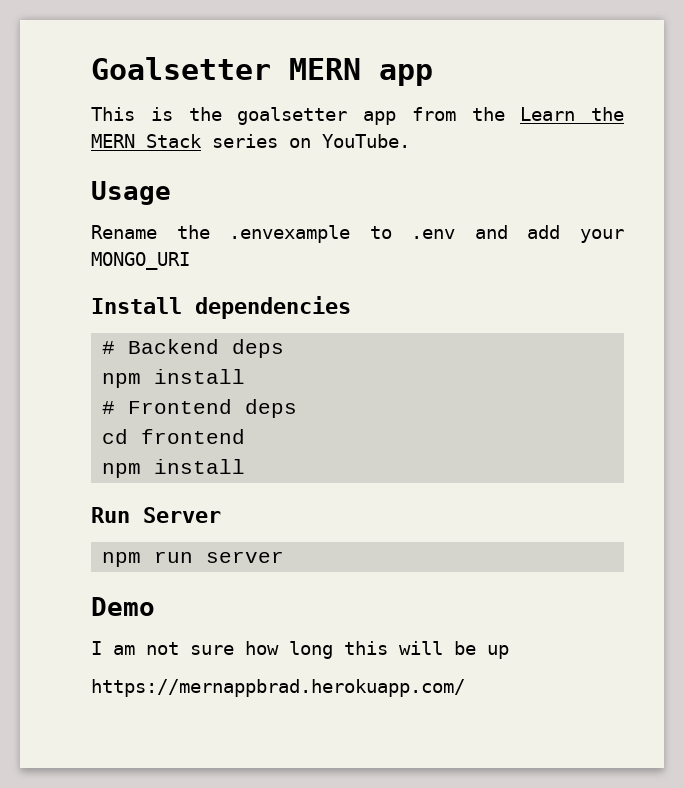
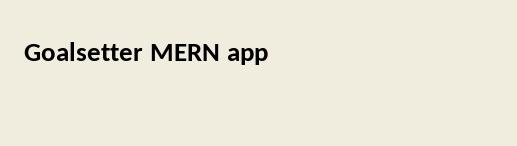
[91,107,624,125] [91,134,410,148] [91,181,171,205] [91,225,624,243] [91,252,190,270] [91,296,351,319] [102,339,285,358] [102,369,246,388] [102,399,298,418] [102,429,246,444] [102,459,246,478] [91,507,221,523] [102,551,285,567] [91,597,155,616] [91,641,509,659] [91,679,465,697] // This is the goalsetter app from the Learn the MERN Stack series on YouTube. // Usage // Rename the .envexample to .env and add your MONGO_URI // Install dependencies // # Backend deps // npm install // # Frontend deps // cd frontend // npm install // Run Server // npm run server // Demo // I am not sure how long this will be up // https://mernappbrad.herokuapp.com/ -> (269, 56) none

